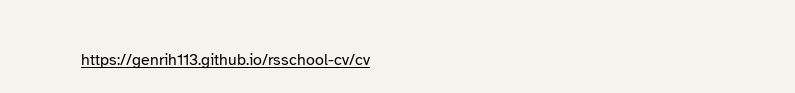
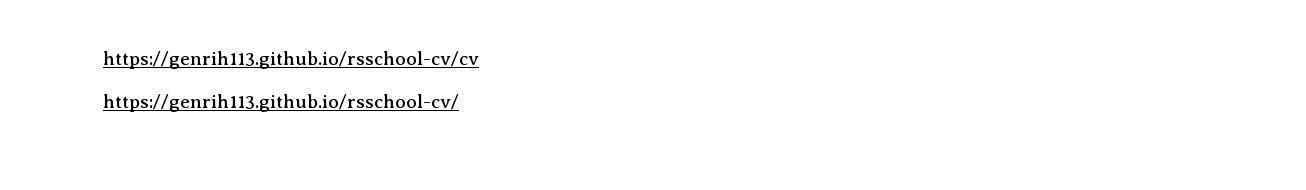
(371, 61) none -> [103,94,459,112] // https://genrih113.github.io/rsschool-cv/

